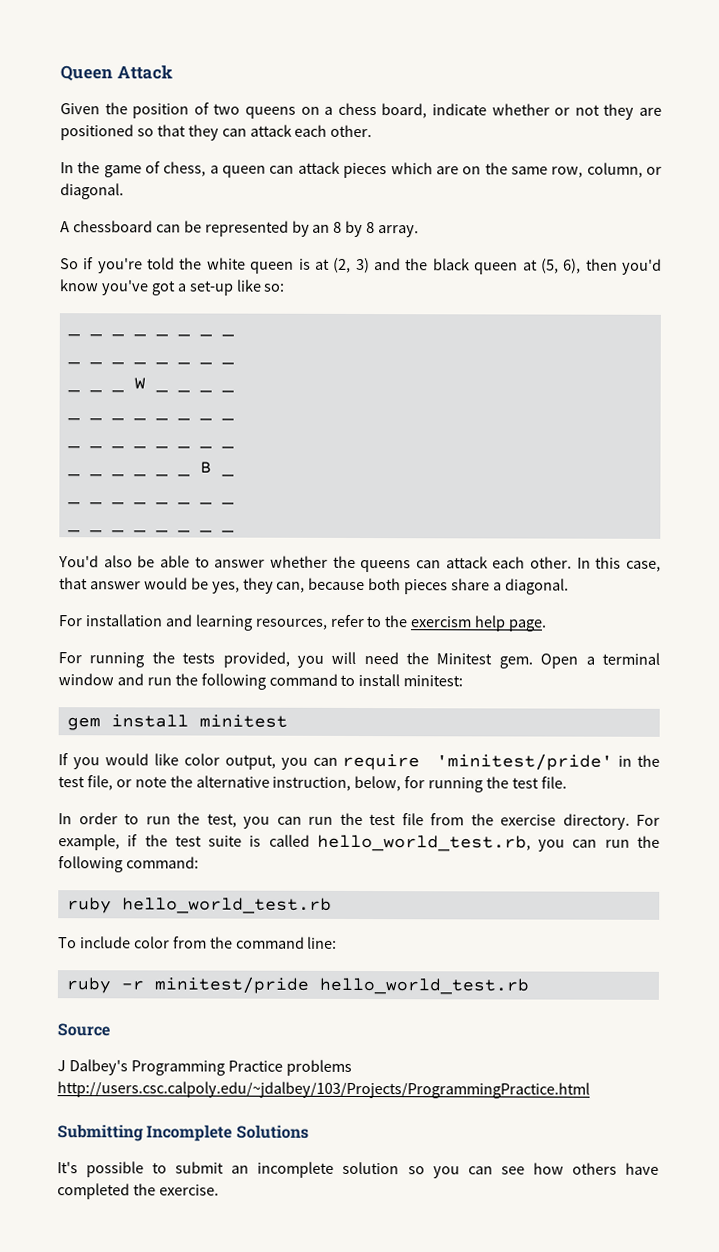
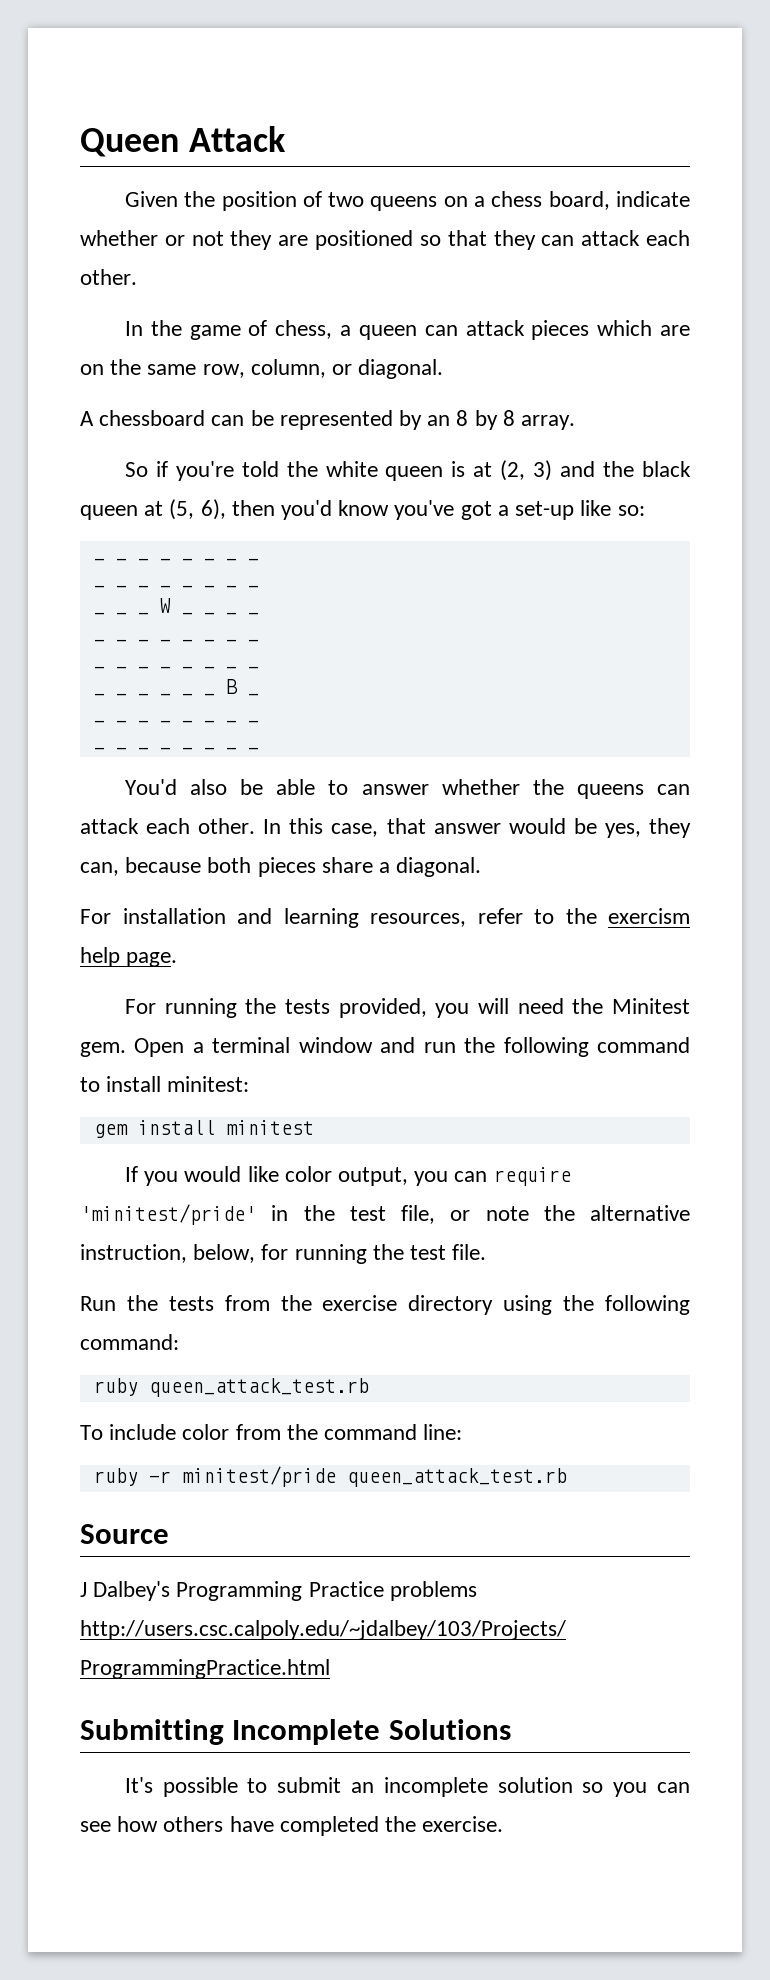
[58,812,660,830] [58,834,630,852] In order to run the test, you can run the test file from the exercise directory. For example, if the test suite is called hello_world_test.rb, you can run -> [80,1295,553,1315] Run the tests from the exercise directory using
[121,897,332,914] hello_world_test.rb -> [148,1378,369,1397] queen_attack_test.rb
[318,977,529,995] hello_world_test.rb -> [346,1468,567,1487] queen_attack_test.rb

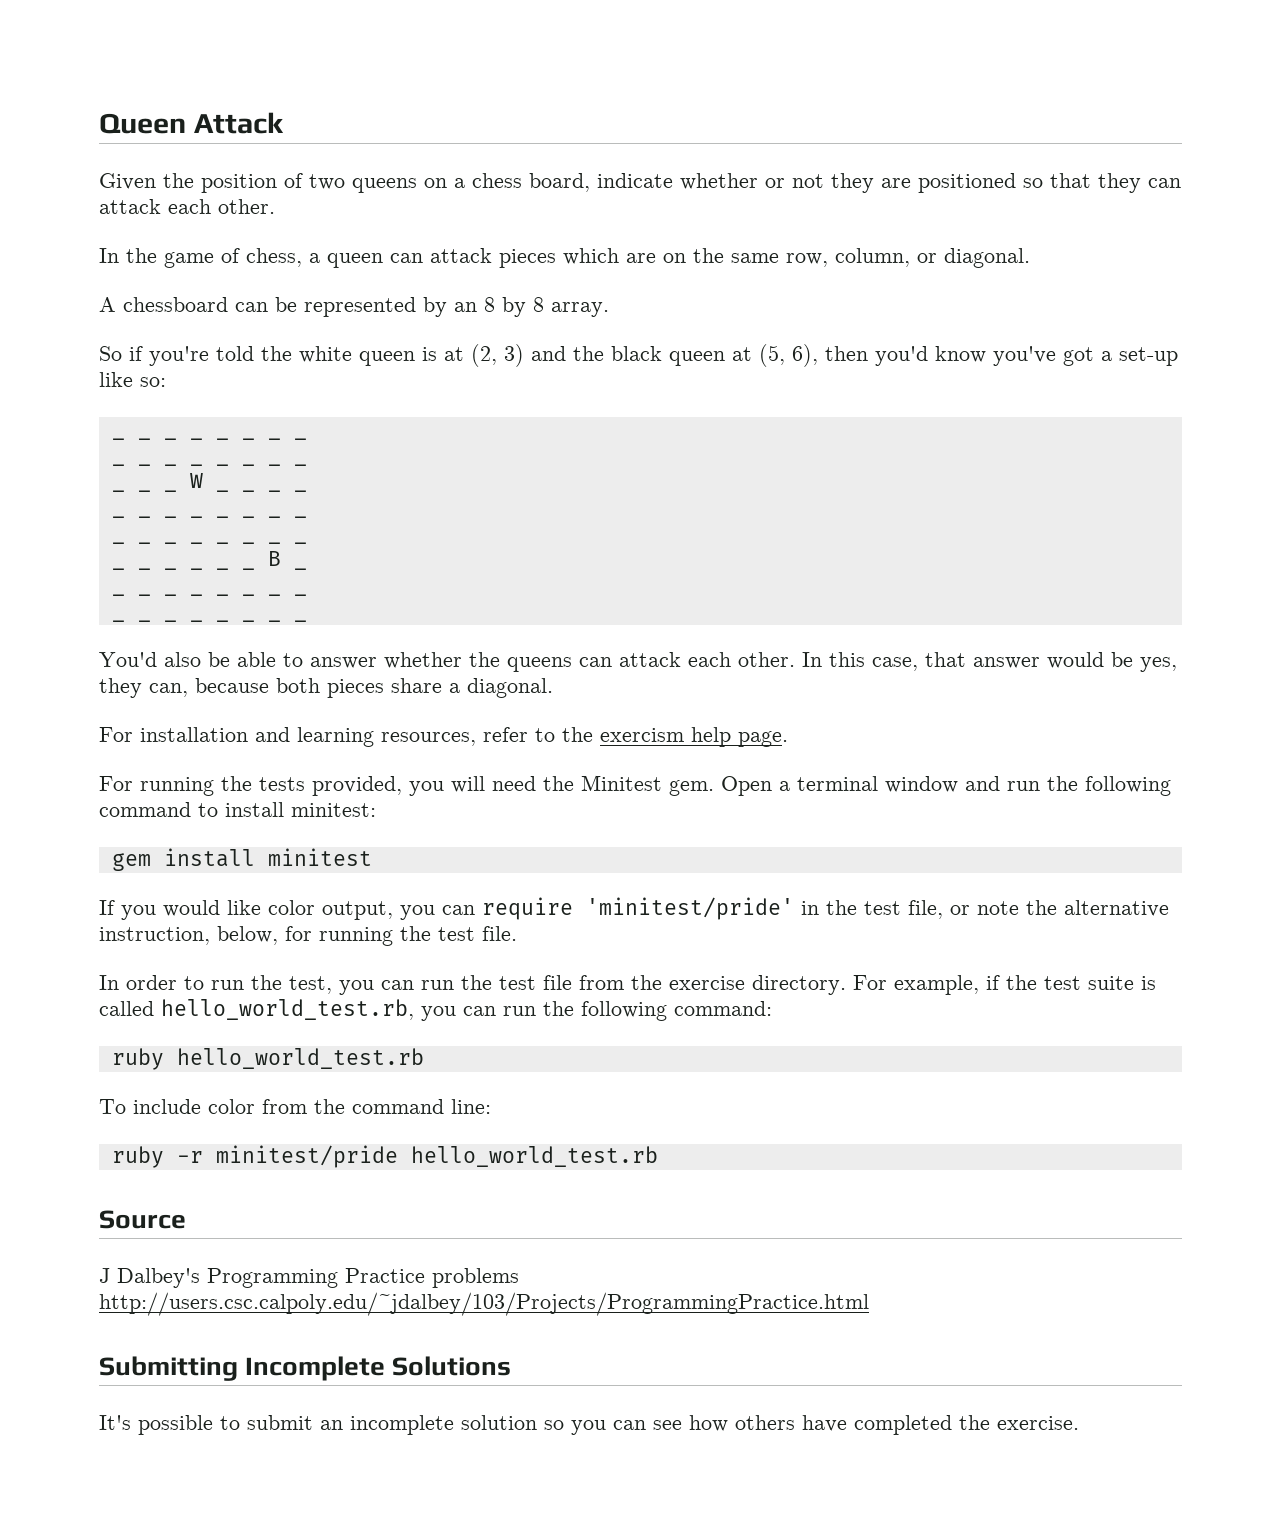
[80,1295,553,1315] Run the tests from the exercise directory using -> [99,975,1156,995] [99,999,536,1021] In order to run the test, you can run the test file from the exercise directory. For example, if the test suite is called hello_world_test.rb, you can run
[148,1378,369,1397] queen_attack_test.rb -> [176,1048,424,1069] hello_world_test.rb
[346,1468,567,1487] queen_attack_test.rb -> [410,1146,658,1167] hello_world_test.rb

